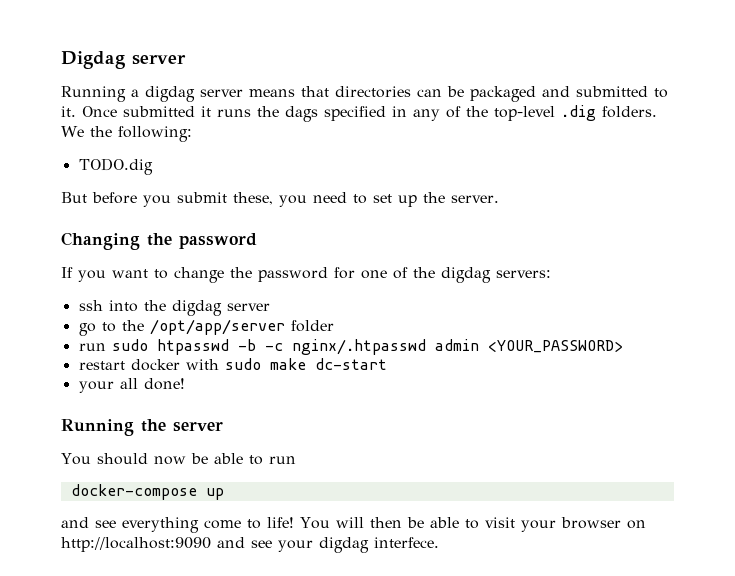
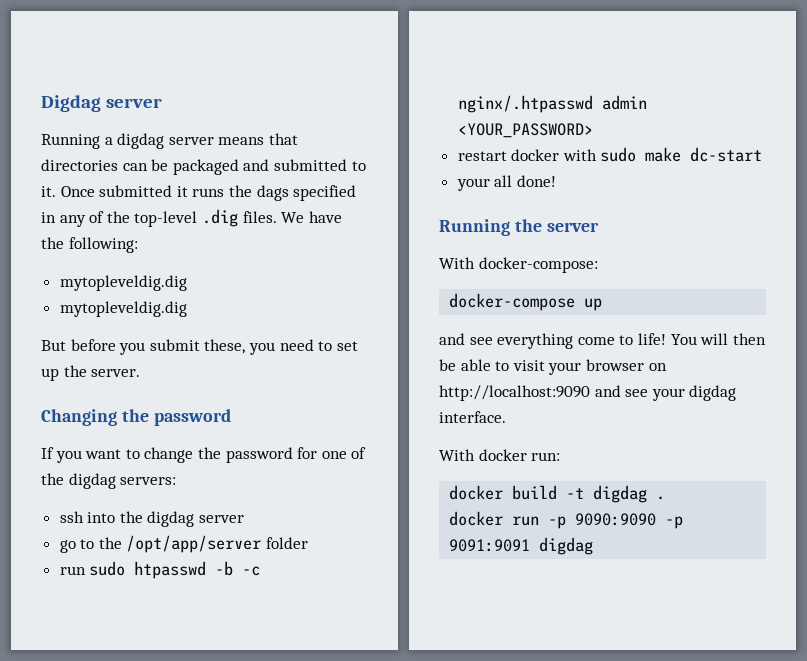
[602,106,657,118] [61,126,84,137] folders. We -> [242,211,342,223] files. We have
[78,158,153,175] TODO.dig -> [59,275,187,291] [59,301,187,317] mytopleveldig.dig // mytopleveldig.dig
[61,453,296,465] You should now be able to run -> [439,257,598,273] With docker-compose:
[374,537,439,548] interfece. -> [439,411,506,423] [439,449,561,461] [449,485,666,503] [449,511,684,529] [449,537,594,555] interface. // With docker run: // docker build -t digdag . // docker run -p 9090:9090 -p 9091:9091 digdag

